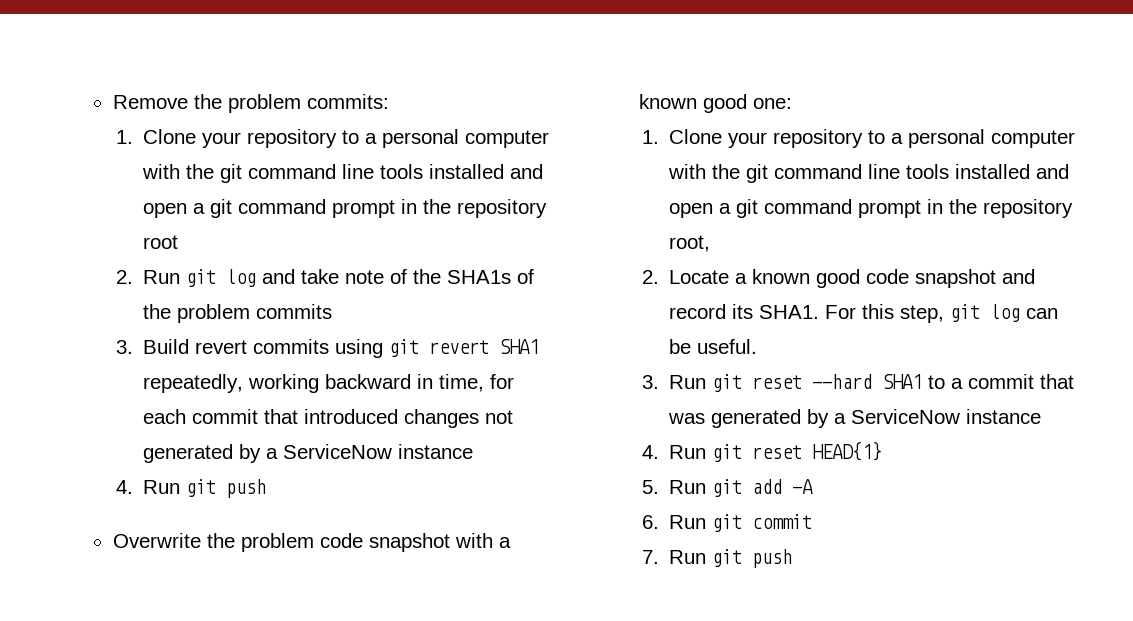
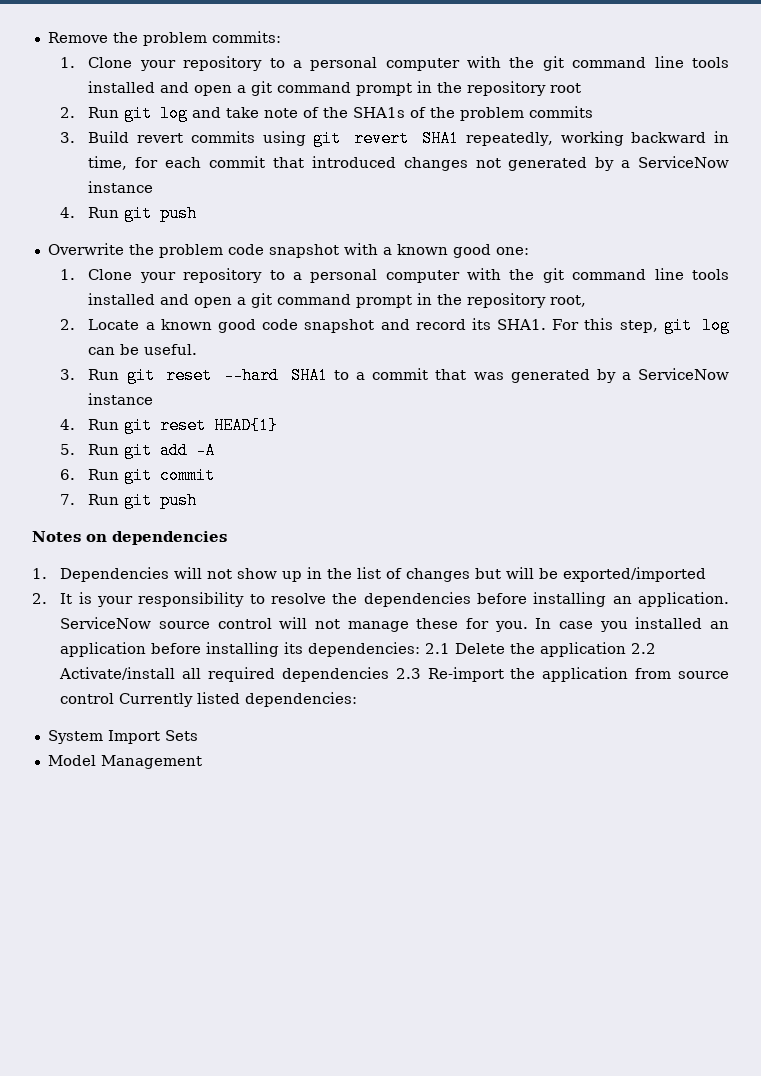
(793, 558) none -> [32,531,227,545] [32,567,707,582] [32,592,729,607] [60,617,730,632] [60,642,657,657] [59,667,730,682] [60,692,358,707] [47,730,198,744] [47,755,202,769] // Notes on dependencies // 1. Dependencies will not show up in the list of changes but will be exported/imported // 2. It is your responsibility to resolve the dependencies before installing an application. ServiceNow source control will not manage these for you. In case you installed an application before installing its dependencies: 2.1 Delete the application 2.2 Activate/install all required dependencies 2.3 Re-import the application from source control Currently listed dependencies: // System Import Sets // Model Management

